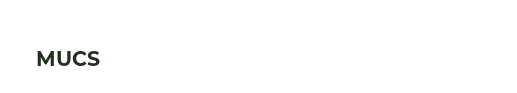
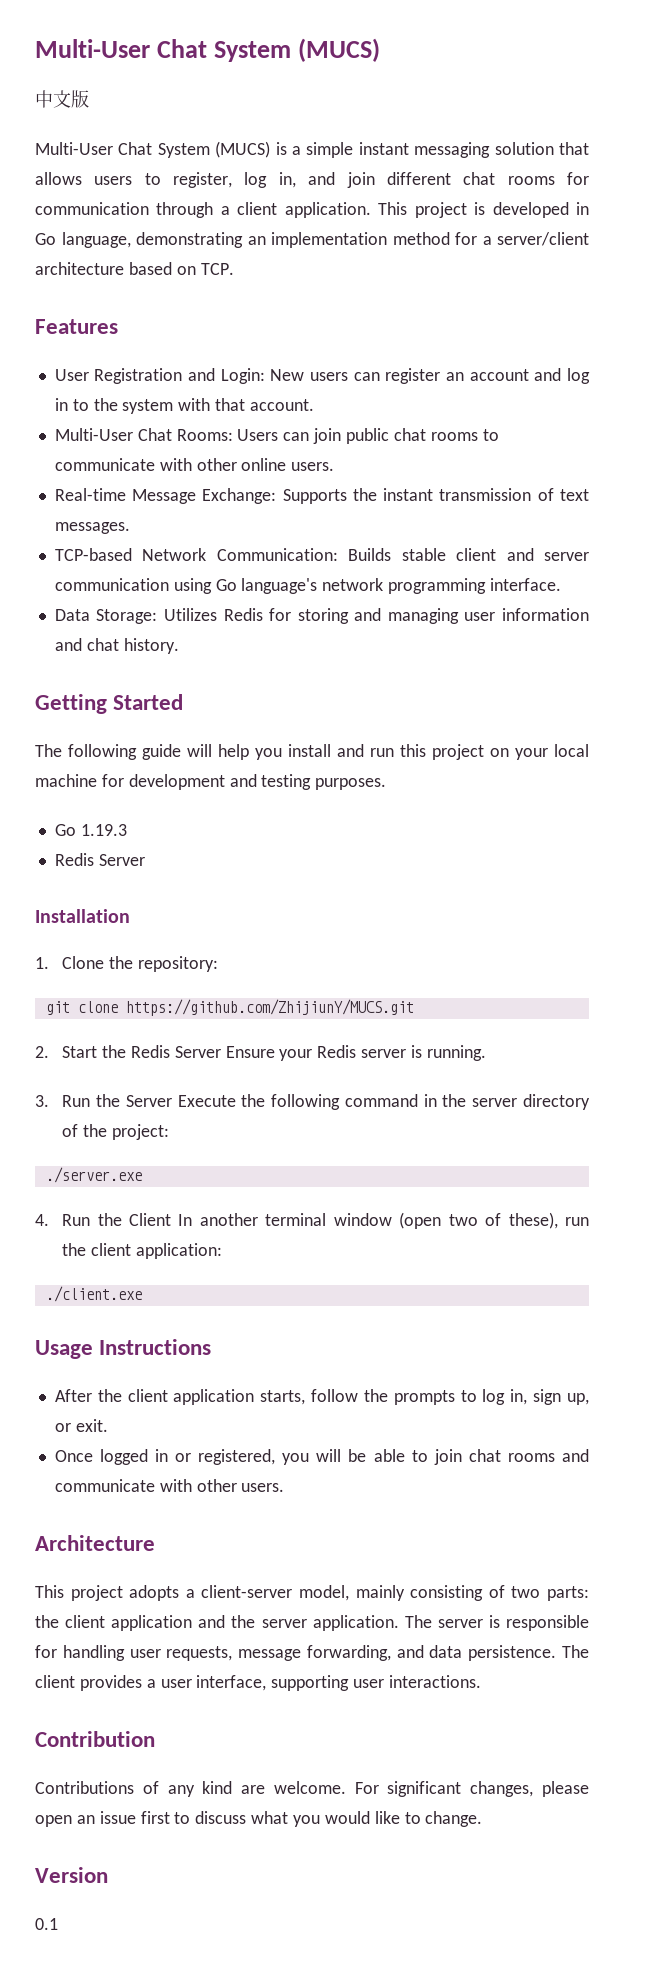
[36,51,100,66] MUCS -> [35,38,380,62] [35,90,89,108] [35,141,589,158] [35,172,590,188] [35,202,590,218] [35,232,589,248] [35,262,234,275] [35,319,118,334] [54,368,590,384] [54,398,314,414] [54,428,499,444] [54,458,335,471] [54,488,590,504] [54,522,130,534] [54,548,589,561] [54,578,561,594] [54,608,589,624] [54,638,179,654] [35,694,184,714] [35,744,589,760] [35,774,387,790] [54,824,127,836] [54,853,145,866] [35,909,130,923] [35,956,218,972] [45,999,414,1016] [35,1045,486,1061] [35,1094,591,1110] [62,1124,169,1140] [45,1167,142,1183] [35,1212,590,1229] [62,1243,222,1259] [45,1286,142,1302] [35,1339,212,1359] [54,1389,590,1405] [54,1419,108,1432] [54,1449,590,1465] [54,1479,285,1492] [35,1535,155,1551] [35,1585,590,1601] [35,1615,590,1631] [35,1645,589,1661] [35,1675,482,1691] [35,1731,155,1747] [35,1781,589,1797] [35,1811,483,1827] [35,1867,108,1883] [35,1918,58,1930] Multi-User Chat System (MUCS) // 中文版 // Multi-User Chat System (MUCS) is a simple instant messaging solution that allows users to register, log in, and join different chat rooms for communication through a client application. This project is developed in Go language, demonstrating an implementation method for a server/client architecture based on TCP. // Features // User Registration and Login: New users can register an account and log in to the system with that account. // Multi-User Chat Rooms: Users can join public chat rooms to communicate with other online users. // Real-time Message Exchange: Supports the instant transmission of text messages. // TCP-based Network Communication: Builds stable client and server communication using Go language's network programming interface. // Data Storage: Utilizes Redis for storing and managing user information and chat history. // Getting Started // The following guide will help you install and run this project on your local machine for development and testing purposes. // Go 1.19.3 // Redis Server // Installation // 1. Clone the repository: // git clone https://github.com/ZhijiunY/MUCS.git // 2. Start the Redis Server Ensure your Redis server is running. // 3. Run the Server Execute the following command in the server directory of the project: // ./server.exe // 4. Run the Client In another terminal window (open two of these), run the client application: // ./client.exe // Usage Instructions // After the client application starts, follow the prompts to log in, sign up, or exit. // Once logged in or registered, you will be able to join chat rooms and communicate with other users. // Architecture // This project adopts a client-server model, mainly consisting of two parts: the client application and the server application. The server is responsible for handling user requests, message forwarding, and data persistence. The client provides a user interface, supporting user interactions. // Contribution // Contributions of any kind are welcome. For significant changes, please open an issue first to discuss what you would like to change. // Version // 0.1

